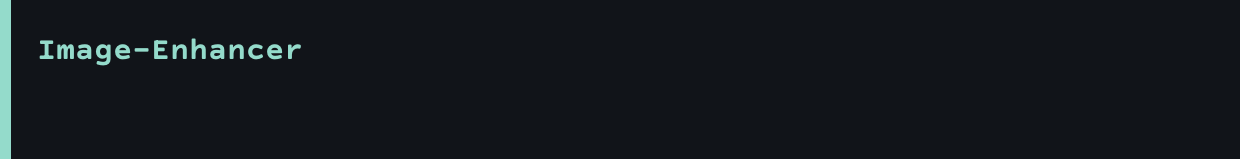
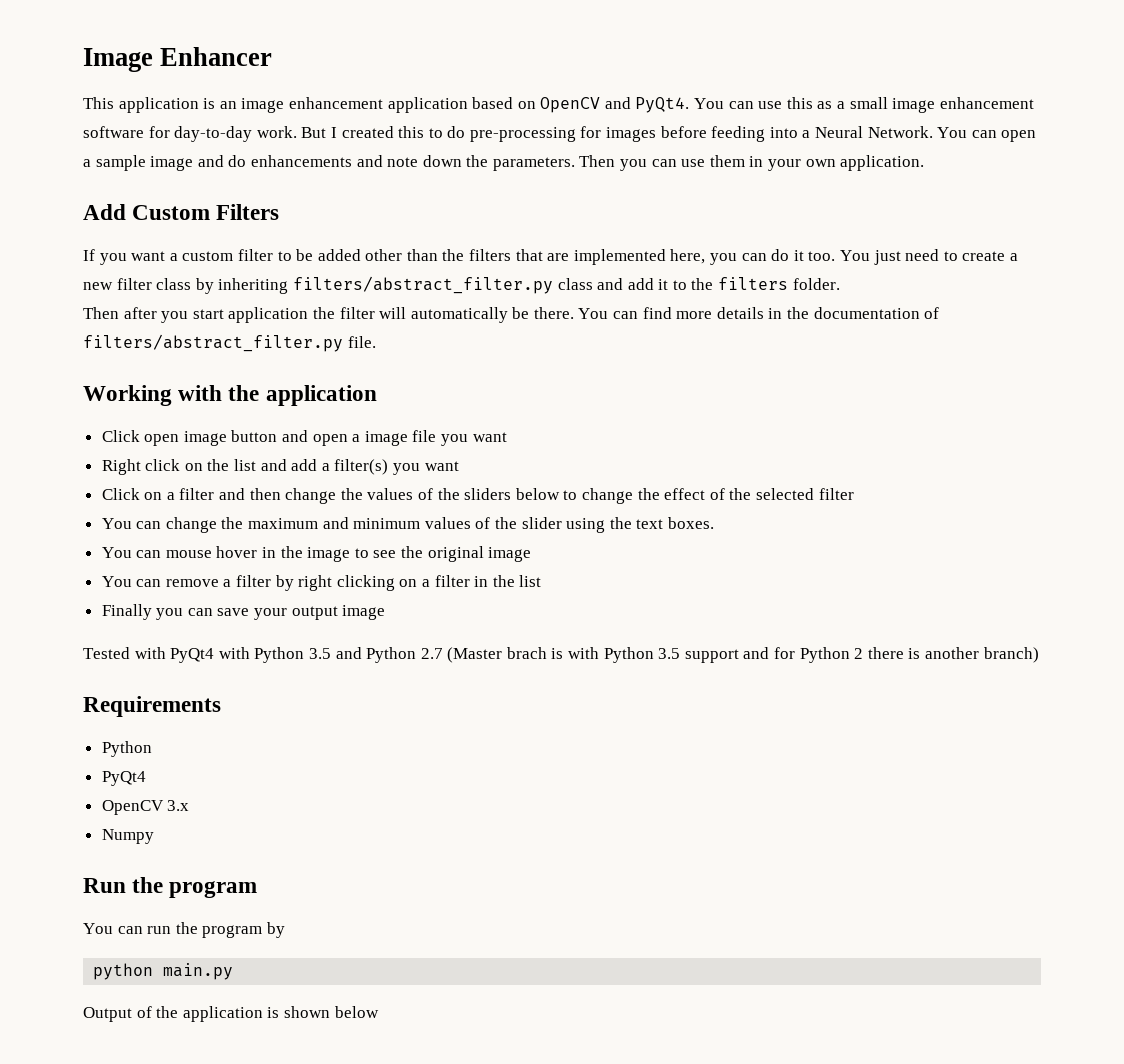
[37,38,303,66] Image-Enhancer -> [83,47,273,72] [83,97,1034,113] [83,126,1037,142] [83,155,925,171] [83,204,280,220] [83,249,1018,265] [83,276,840,294] [83,307,940,323] [83,334,376,352] [83,385,377,406] [101,430,507,446] [101,459,459,475] [101,488,854,504] [101,517,714,533] [101,546,532,562] [101,575,542,591] [101,604,386,620] [83,647,1039,663] [83,696,221,717] [101,741,152,757] [101,771,146,786] [101,800,190,815] [101,829,154,844] [83,877,258,898] [83,922,285,938] [93,963,234,980] [83,1006,379,1022] Image Enhancer // This application is an image enhancement application based on OpenCV and PyQt4. You can use this as a small image enhancement software for day-to-day work. But I created this to do pre-processing for images before feeding into a Neural Network. You can open a sample image and do enhancements and note down the parameters. Then you can use them in your own application. // Add Custom Filters // If you want a custom filter to be added other than the filters that are implemented here, you can do it too. You just need to create a new filter class by inheriting filters/abstract_filter.py class and add it to the filters folder. // Then after you start application the filter will automatically be there. You can find more details in the documentation of filters/abstract_filter.py file. // Working with the application // Click open image button and open a image file you want // Right click on the list and add a filter(s) you want // Click on a filter and then change the values of the sliders below to change the effect of the selected filter // You can change the maximum and minimum values of the slider using the text boxes. // You can mouse hover in the image to see the original image // You can remove a filter by right clicking on a filter in the list // Finally you can save your output image // Tested with PyQt4 with Python 3.5 and Python 2.7 (Master brach is with Python 3.5 support and for Python 2 there is another branch) // Requirements // Python // PyQt4 // OpenCV 3.x // Numpy // Run the program // You can run the program by // python main.py // Output of the application is shown below

